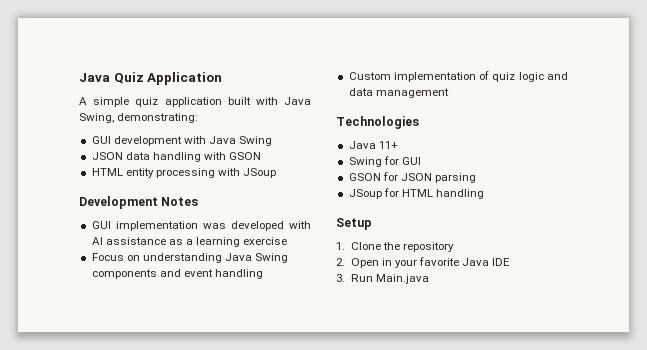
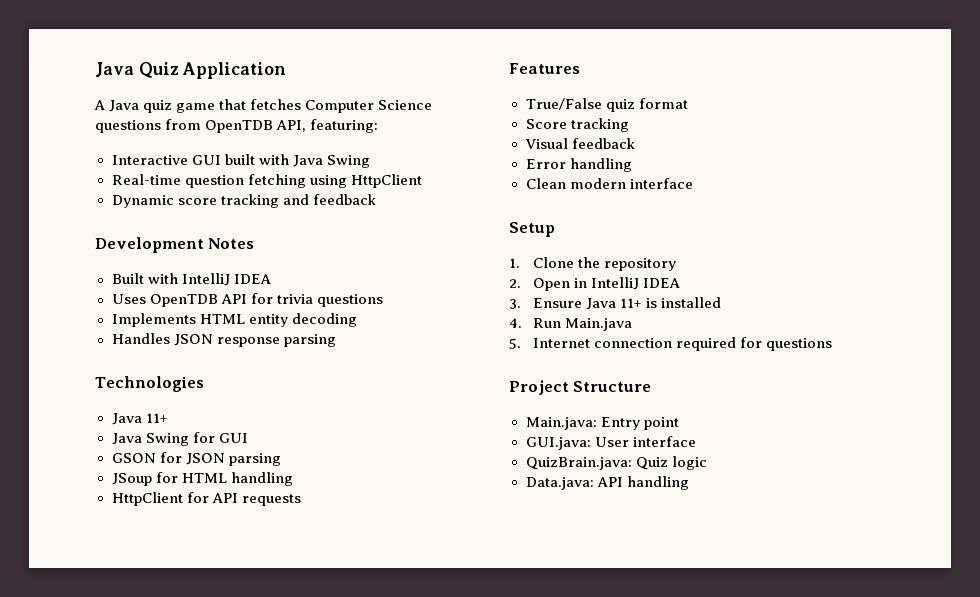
[93,97,311,107] [79,113,199,123] [91,136,273,146] [91,152,262,162] [91,168,277,178] [79,196,199,209] [91,221,311,231] [91,237,288,247] [91,253,289,263] [91,269,263,279] [348,71,568,82] [348,88,449,98] simple quiz application built with Java Swing, demonstrating: // GUI development with Java Swing // JSON data handling with GSON // HTML entity processing with JSoup // Development Notes // GUI implementation was developed with AI assistance as a learning exercise // Focus on understanding Java Swing components and event handling // Custom implementation of quiz logic and data management -> [109,99,433,113] [95,119,379,133] [111,154,370,168] [111,174,422,188] [111,194,376,208] [95,237,255,253] [111,273,271,286] [111,293,383,307] [111,313,357,327] [111,333,336,347] Java quiz game that fetches Computer Science questions from OpenTDB API, featuring: // Interactive GUI built with Java Swing // Real-time question fetching using HttpClient // Dynamic score tracking and feedback // Development Notes // Built with IntelliJ IDEA // Uses OpenTDB API for trivia questions // Implements HTML entity decoding // Handles JSON response parsing
(398, 145) none -> [111,433,142,445] Java
(484, 194) none -> [111,492,301,506] [509,63,580,74] [525,98,688,112] [525,118,629,132] [524,138,635,149] [525,158,632,172] [525,178,693,189] // HttpClient for API requests // Features // True/False quiz format // Score tracking // Visual feedback // Error handling // Clean modern interface
[394,257,511,268] [336,274,429,284] your favorite Java IDE // 3. Run Main.java -> [590,277,680,290] [509,297,721,310] [509,318,632,331] [509,337,832,351] [509,380,652,395] [525,417,679,430] [525,436,696,450] [525,456,707,470] [525,476,689,490] IntelliJ IDEA // 3. Ensure Java 11+ is installed // 4. Run Main.java // 5. Internet connection required for questions // Project Structure // Main.java: Entry point // GUI.java: User interface // QuizBrain.java: Quiz logic // Data.java: API handling

